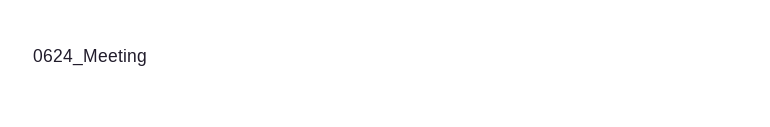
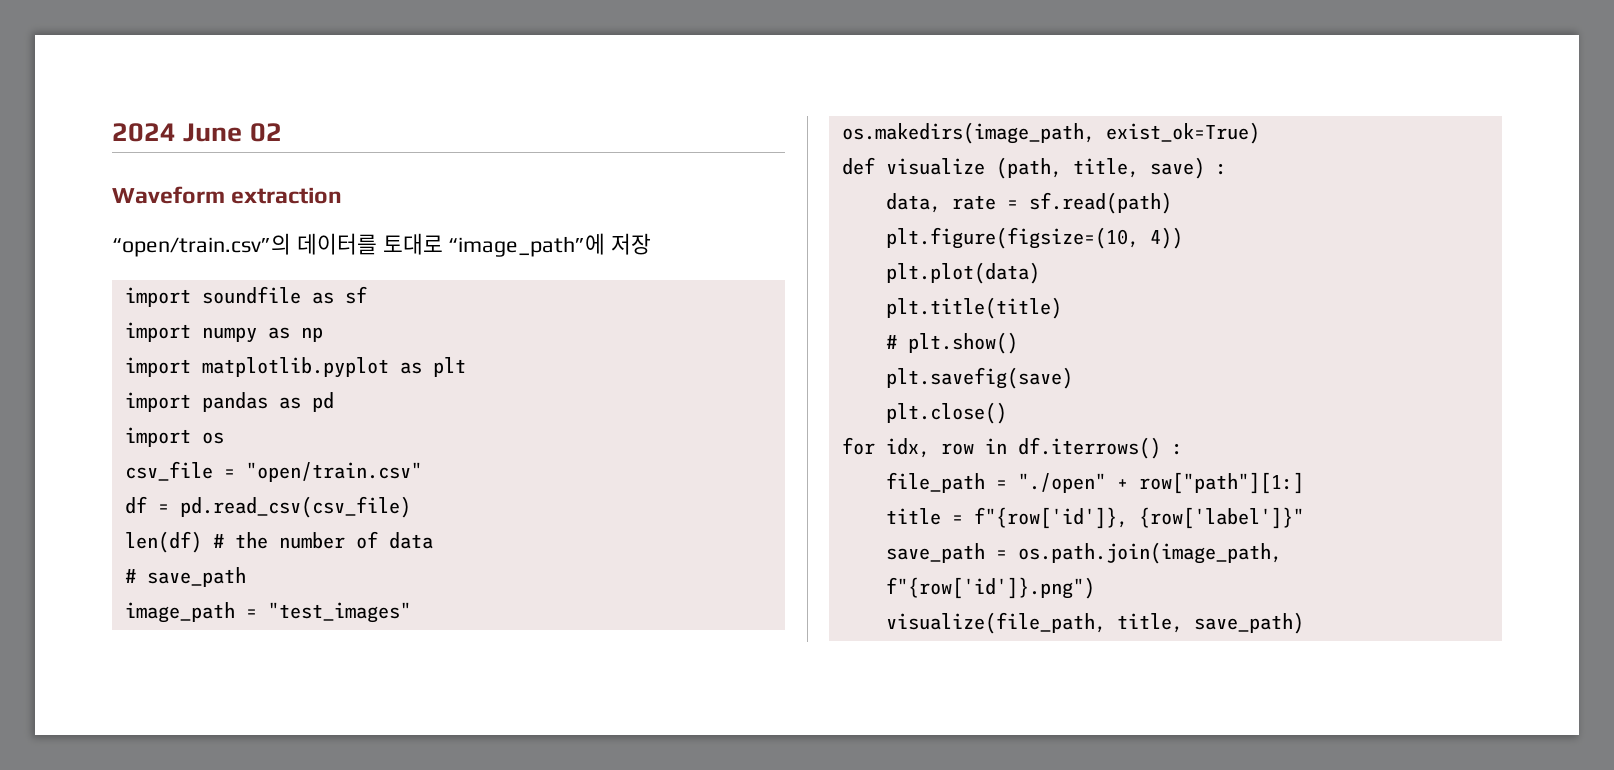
[33,49,147,66] 0624_Meeting -> [112,123,282,142] [112,186,343,204] [112,233,652,257] [124,286,367,307] [124,322,323,343] [124,357,466,378] [124,392,334,412] [124,427,224,447] [124,461,422,482] [124,496,411,518] [124,531,433,553] [124,567,246,587] [124,602,411,623] [841,122,1260,144] [841,157,1227,179] [885,192,1172,214] [885,227,1183,249] [885,262,1040,284] [885,297,1062,319] [885,332,1018,354] [885,367,1073,389] [885,402,1007,424] [841,437,1183,459] [885,472,1304,494] [885,507,1304,529] [885,542,1282,564] [885,577,1095,599] [885,612,1304,634] 2024 June 02 // Waveform extraction // “open/train.csv”의 데이터를 토대로 “image_path”에 저장 // import soundfile as sf // import numpy as np // import matplotlib.pyplot as plt // import pandas as pd // import os // csv_file = "open/train.csv" // df = pd.read_csv(csv_file) // len(df) # the number of data // # save_path // image_path = "test_images" // os.makedirs(image_path, exist_ok=True) // def visualize (path, title, save) : // data, rate = sf.read(path) // plt.figure(figsize=(10, 4)) // plt.plot(data) // plt.title(title) // # plt.show() // plt.savefig(save) // plt.close() // for idx, row in df.iterrows() : // file_path = "./open" + row["path"][1:] // title = f"{row['id']}, {row['label']}" // save_path = os.path.join(image_path, f"{row['id']}.png") // visualize(file_path, title, save_path)

